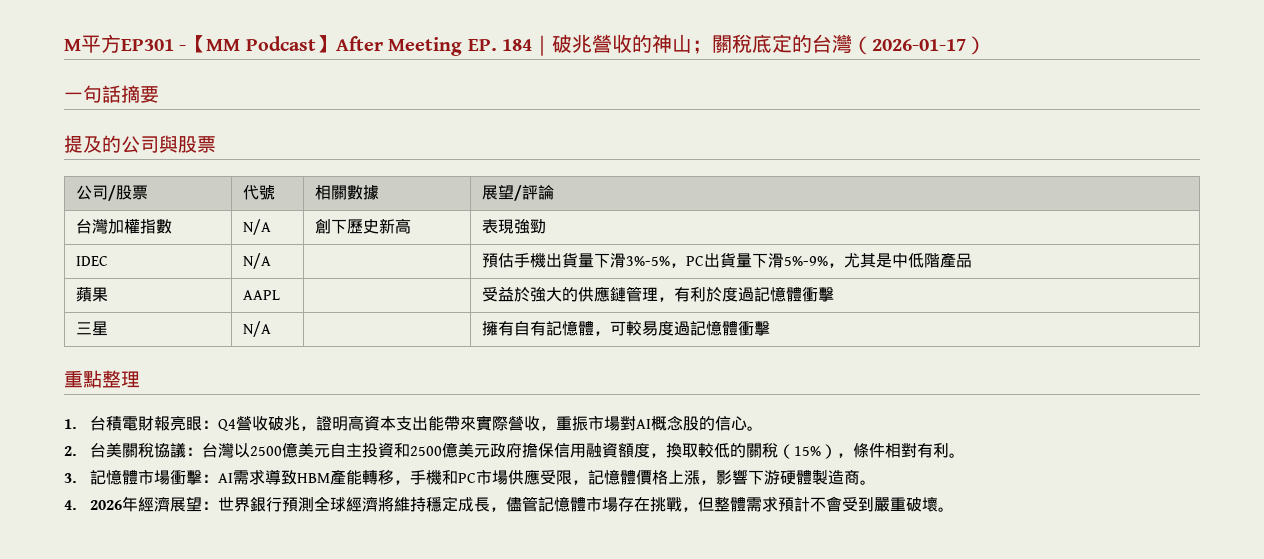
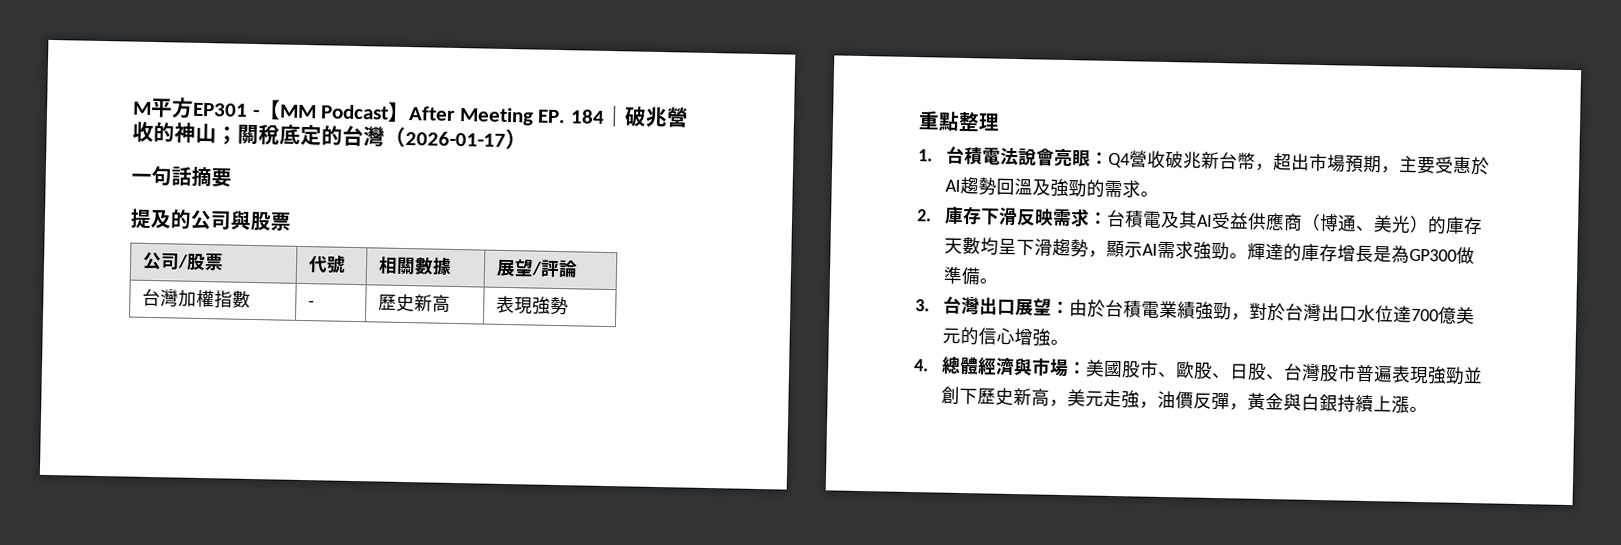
[243,219,272,235] [315,219,348,234] N/A | 創下 -> [308,300,316,308] - |
[530,219,547,234] [76,256,109,266] [243,253,272,269] [482,252,973,268] [76,287,109,302] [243,290,281,300] [482,286,835,302] [76,321,109,336] [243,321,272,337] [482,320,771,336] 勁 // IDEC | N/A | | 預估手機出貨量下滑3%-5%，PC出貨量下滑5%-9%，尤其是中低階產品 // 蘋果 | AAPL | | 受益於強大的供應鏈管理，有利於度過記憶體衝擊 // 三星 | N/A | | 擁有自有記憶體，可較易度過記憶體衝擊 -> [550,296,570,316] 勢
[138,416,171,431] 財報 -> [1000,147,1056,166] 法說會
[300,415,764,431] [64,442,966,459] [64,469,877,485] [64,496,939,512] ，證明高資本支出能帶來實際營收，重振市場對AI概念股的信心。 // 2.台美關稅協議：台灣以2500億美元自主投資和2500億美元政府擔保信用融資額度，換取較低的關稅（15%），條件相對有利。 // 3.記憶體市場衝擊：AI需求導致HBM產能轉移，手機和PC市場供應受限，記憶體價格上漲，影響下游硬體製造商。 // 4. 2026年經濟展望：世界銀行預測全球經濟將維持穩定成長，儘管記憶體市場存在挑戰，但整體需求預計不會受到嚴重破壞 -> [1201,151,1491,176] [945,176,1160,198] [917,205,1484,235] [944,236,1476,265] [943,266,999,286] [915,295,1476,325] [942,326,1070,347] [914,355,1484,385] [941,386,1411,414] 新台幣，超出市場預期，主要受惠於AI趨勢回溫及強勁的需求。 // 2.庫存下滑反映需求：台積電及其AI受益供應商（博通、美光）的庫存天數均呈下滑趨勢，顯示AI需求強勁。輝達的庫存增長是為GP300做準備。 // 3.台灣出口展望：由於台積電業績強勁，對於台灣出口水位達700億美元的信心增強。 // 4.總體經濟與市場：美國股市、歐股、日股、台灣股市普遍表現強勁並創下歷史新高，美元走強，油價反彈，黃金與白銀持續上漲

